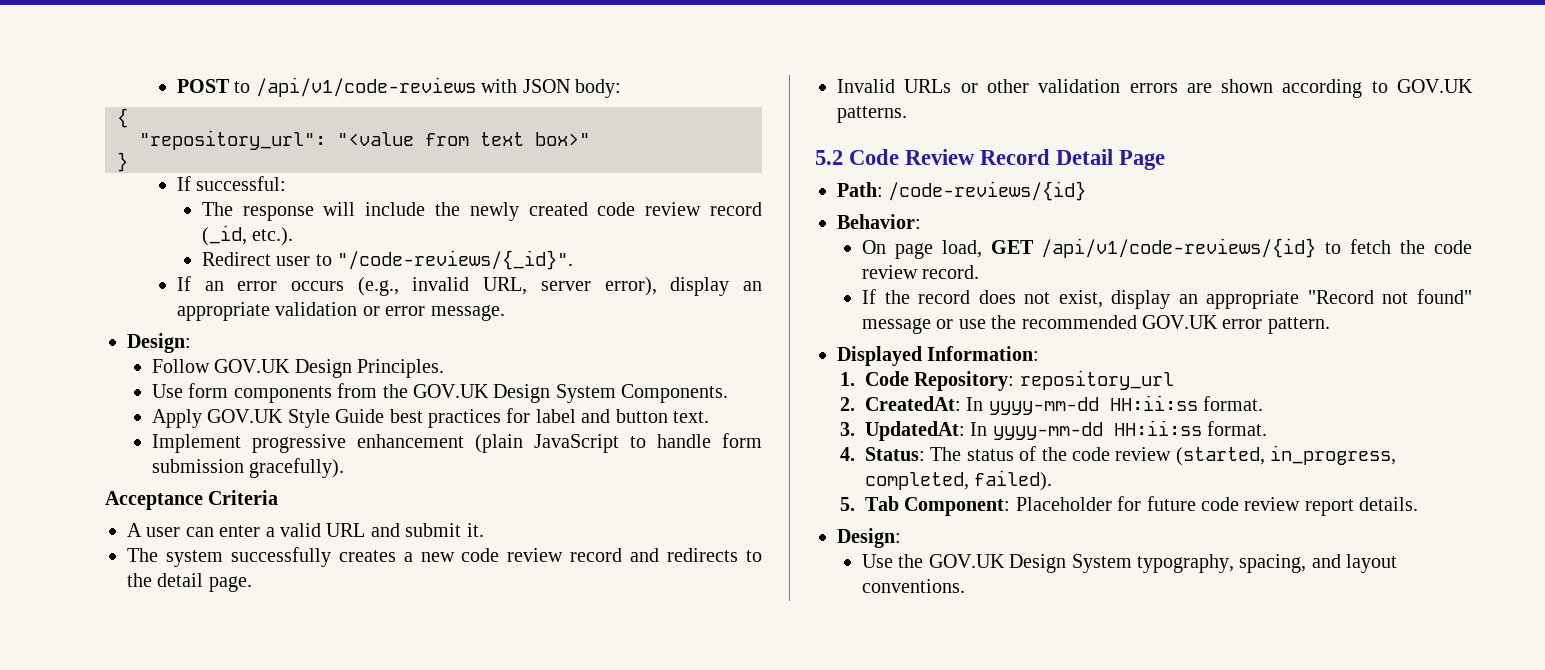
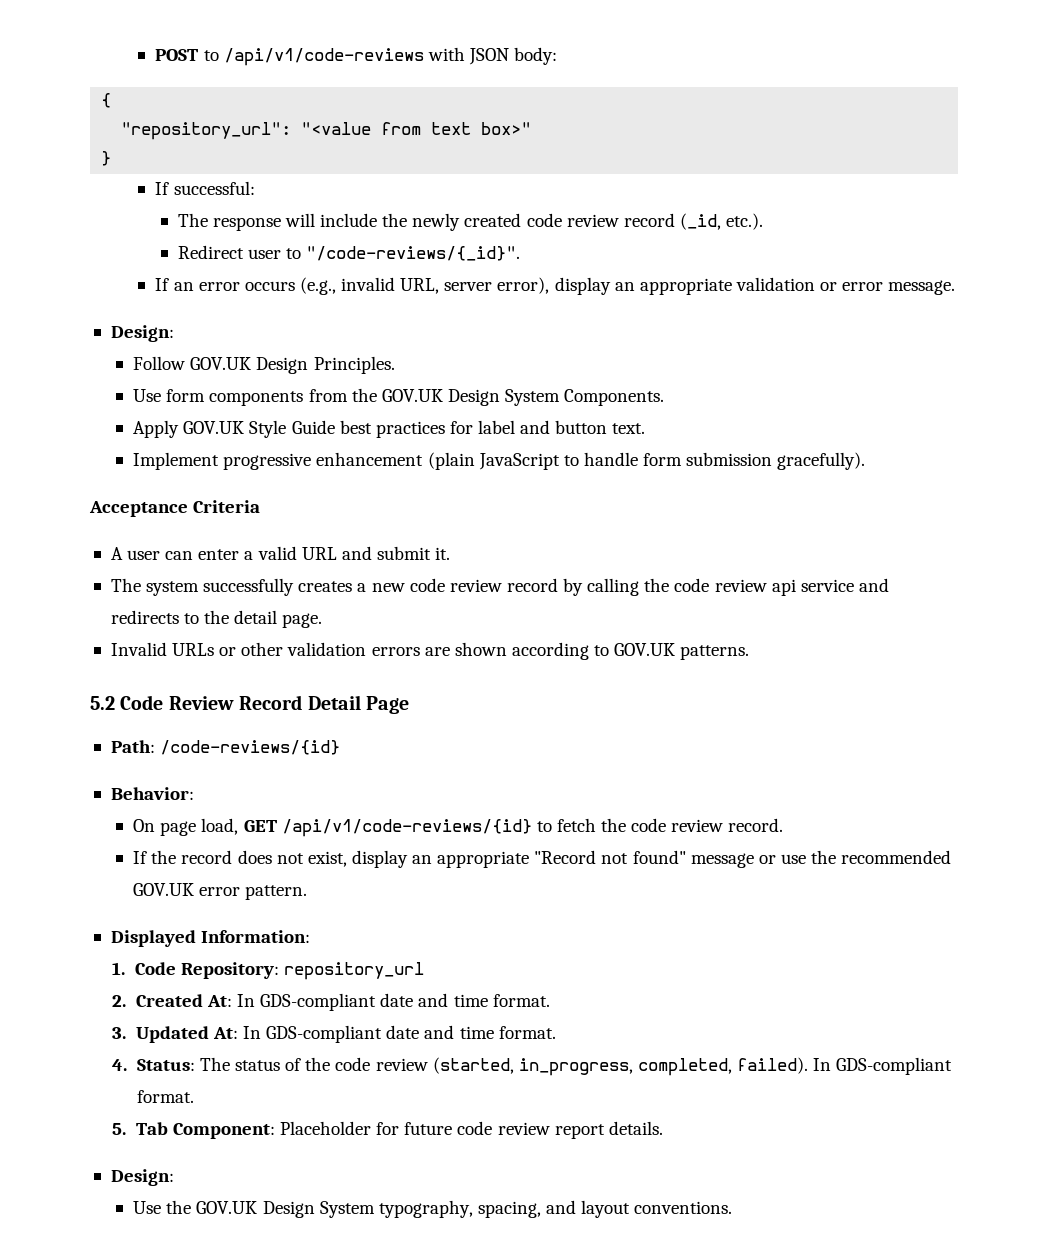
(623, 555) none -> [563,578,854,596] by calling the code review api service
[864,395,1264,415] [839,420,1202,441] CreatedAt: In yyyy-mm-dd HH:ii:ss format. // 3. UpdatedAt: In yyyy-mm-dd HH:ii:ss -> [135,993,550,1011] [112,1025,494,1043] Created At: In GDS-compliant date and time format. // 3. Updated At: In GDS-compliant date and time
(1053, 480) none -> [813,1057,953,1075] [136,1090,194,1103] In GDS-compliant format.

